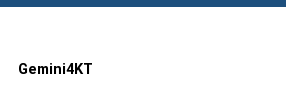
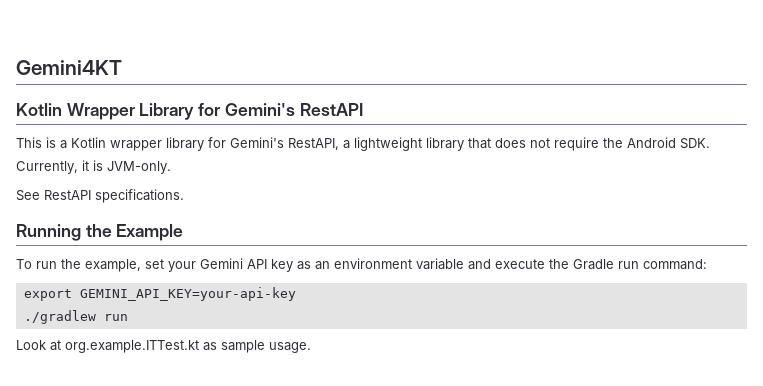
(93, 68) none -> [16,103,363,120] [16,137,710,151] [16,160,171,174] [16,189,184,203] [16,224,184,241] [16,258,707,272] [23,287,296,301] [23,310,128,324] [16,340,311,353] // Kotlin Wrapper Library for Gemini's RestAPI // This is a Kotlin wrapper library for Gemini's RestAPI, a lightweight library that does not require the Android SDK. Currently, it is JVM-only. // See RestAPI specifications. // Running the Example // To run the example, set your Gemini API key as an environment variable and execute the Gradle run command: // export GEMINI_API_KEY=your-api-key // ./gradlew run // Look at org.example.ITTest.kt as sample usage.

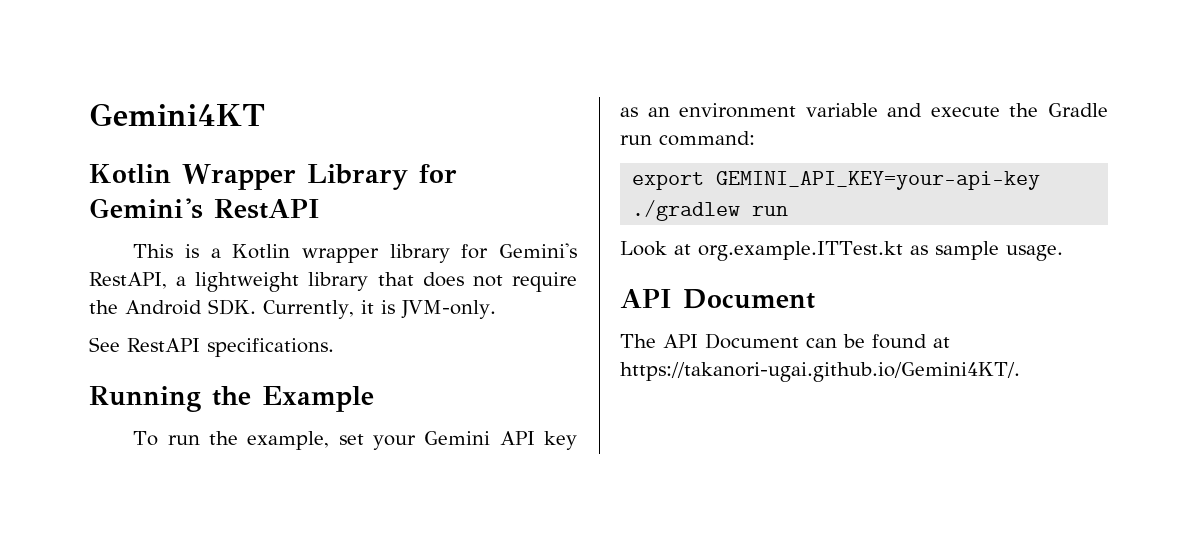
(311, 347) none -> [620,289,815,309] [620,333,950,349] [620,362,1020,382] // API Document // The API Document can be found at https://takanori-ugai.github.io/Gemini4KT/.

